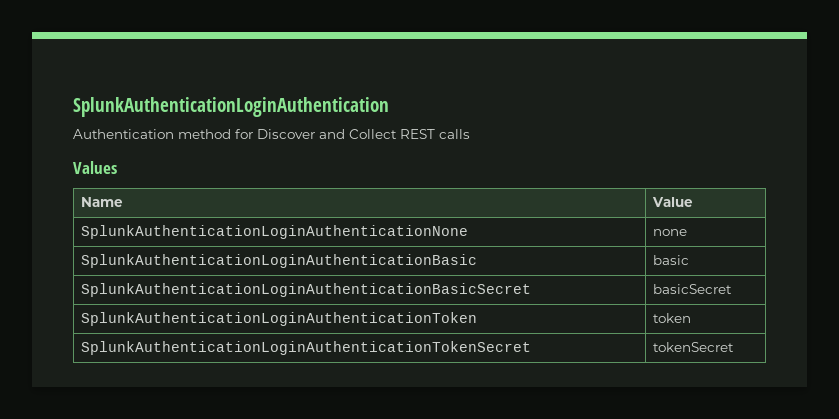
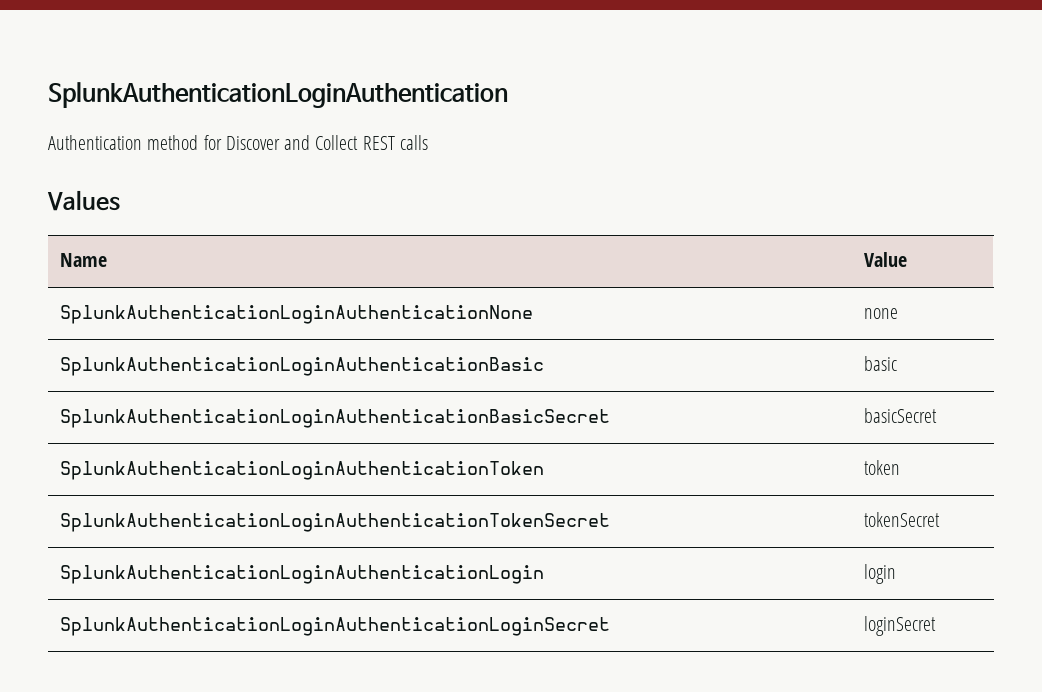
(735, 347) none -> [60,565,545,584] [864,564,897,584] [60,617,611,636] [864,616,937,636] // SplunkAuthenticationLoginAuthenticationLogin | login // SplunkAuthenticationLoginAuthenticationLoginSecret | loginSecret

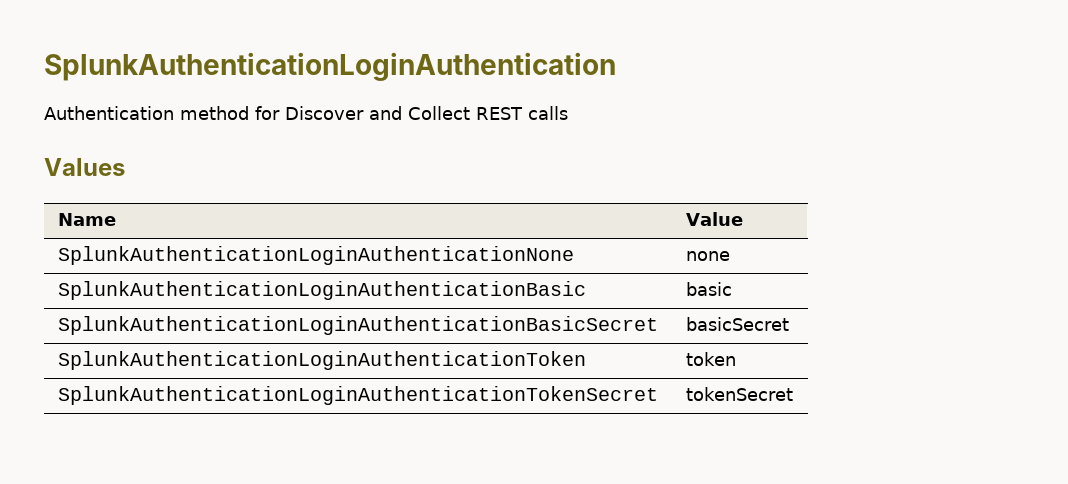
[60,565,545,584] [864,564,897,584] [60,617,611,636] [864,616,937,636] // SplunkAuthenticationLoginAuthenticationLogin | login // SplunkAuthenticationLoginAuthenticationLoginSecret | loginSecret -> (793, 394) none

